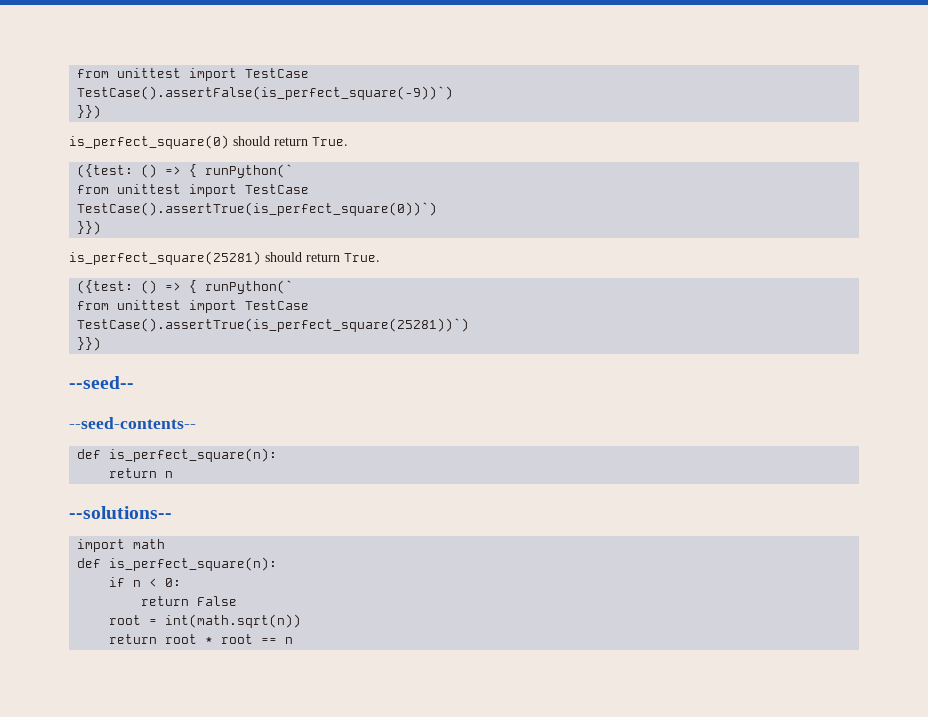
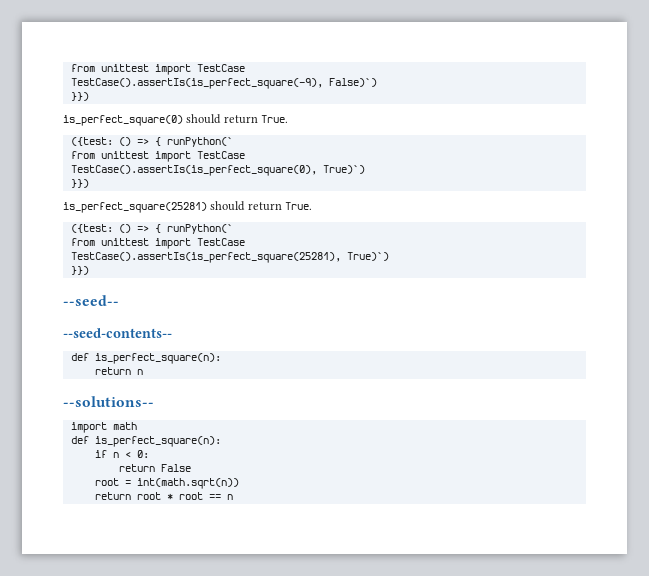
[77,68,310,81] [77,86,454,100] from unittest import TestCase // TestCase().assertFalse(is_perfect_square(-9))`) -> [70,64,245,75] [70,78,377,89] from unittest import TestCase // TestCase().assertIs(is_perfect_square(-9), False)`)
[77,202,438,216] TestCase().assertTrue(is_perfect_square(0))`) -> [70,165,365,176] TestCase().assertIs(is_perfect_square(0), True)`)
[77,318,470,332] TestCase().assertTrue(is_perfect_square(25281))`) -> [70,252,389,263] TestCase().assertIs(is_perfect_square(25281), True)`)

